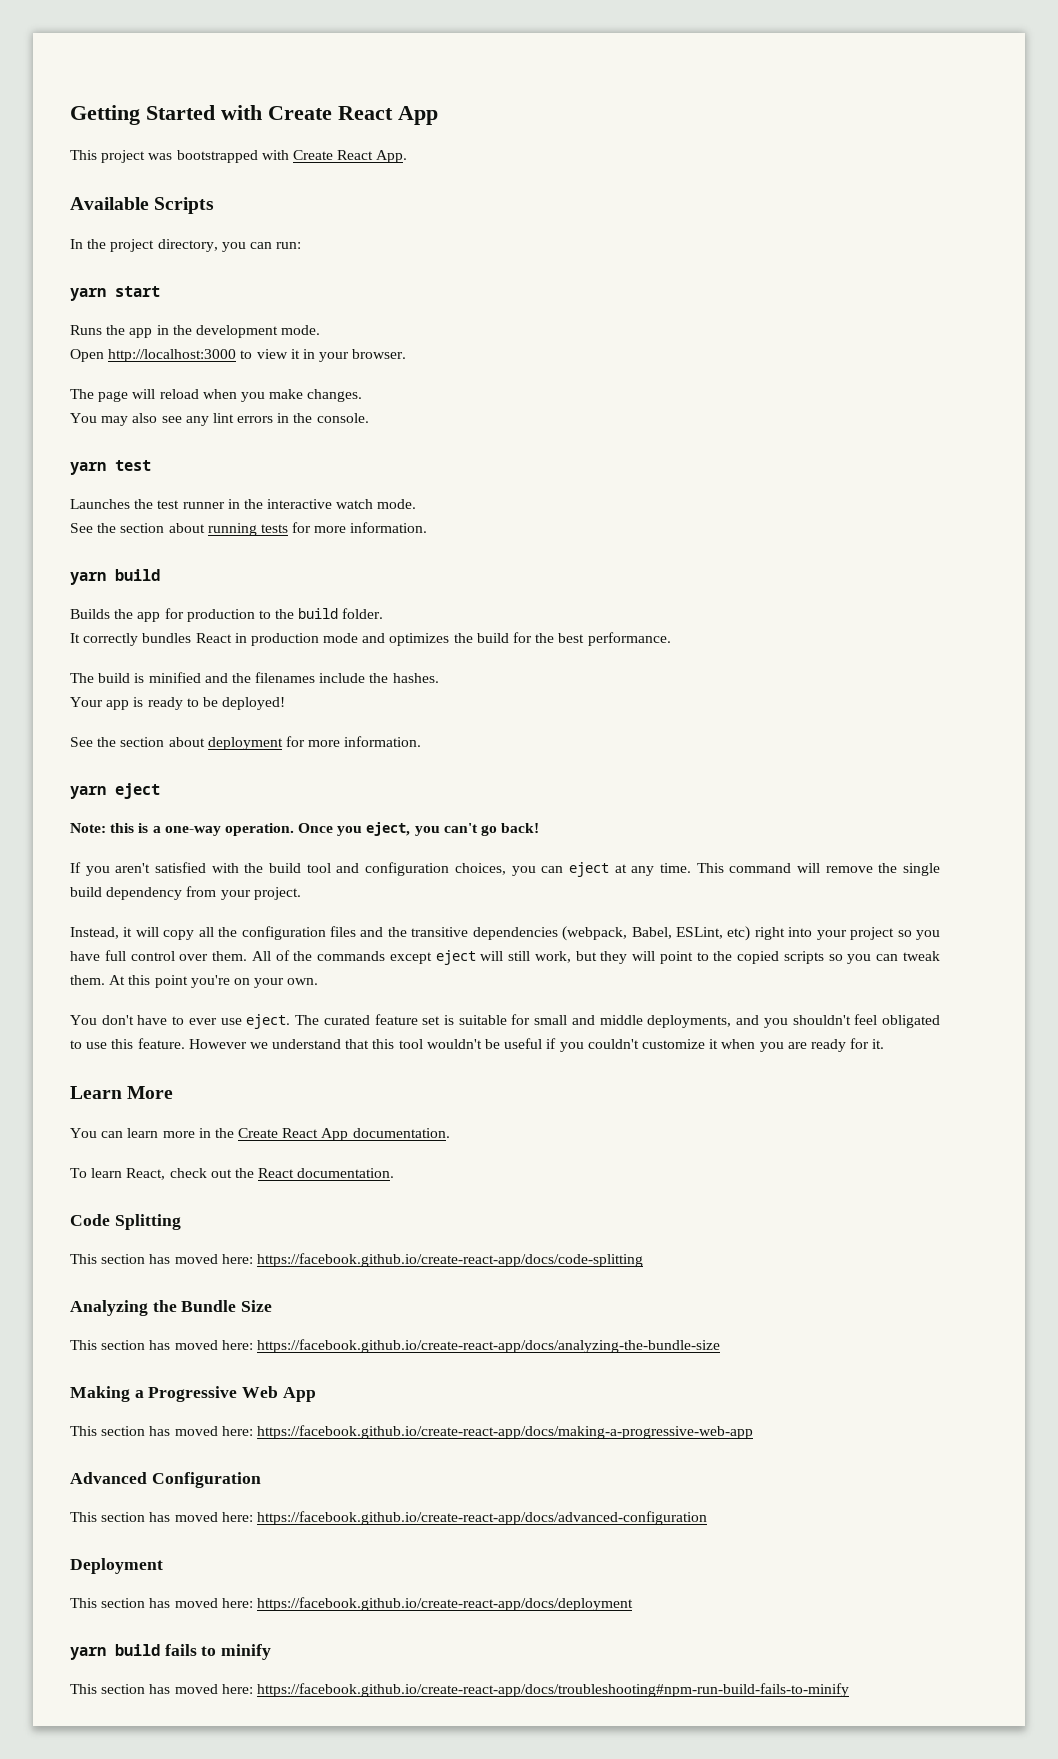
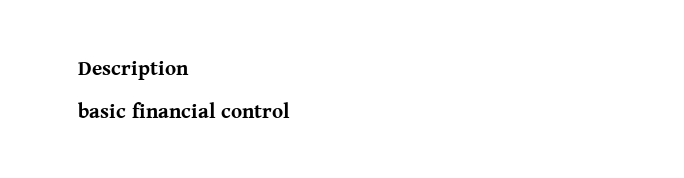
[70,105,438,125] [70,150,408,163] [70,197,215,214] [70,239,302,252] [70,286,160,301] [70,325,321,338] [70,349,407,362] [70,389,363,402] [70,413,369,426] [70,460,151,475] [70,499,417,509] [70,522,428,536] [70,569,160,585] [70,608,384,622] [70,632,671,646] [70,672,439,683] [70,697,286,710] [70,736,422,750] [70,783,160,799] [70,822,540,836] [70,862,940,877] [70,886,301,900] [70,926,941,941] [70,950,940,965] [70,975,319,988] [70,1014,941,1029] [70,1038,885,1052] [70,1086,174,1099] [70,1128,450,1141] [70,1168,395,1180] [70,1214,181,1230] [70,1253,643,1267] [70,1300,273,1316] [70,1339,720,1353] [70,1386,316,1402] [70,1425,753,1439] [70,1472,261,1488] [70,1511,707,1525] [70,1558,163,1574] [70,1597,633,1611] [70,1644,272,1660] [70,1683,849,1697] Getting Started with Create React App // This project was bootstrapped with Create React App. // Available Scripts // In the project directory, you can run: // yarn start // Runs the app in the development mode. // Open http://localhost:3000 to view it in your browser. // The page will reload when you make changes. // You may also see any lint errors in the console. // yarn test // Launches the test runner in the interactive watch mode. // See the section about running tests for more information. // yarn build // Builds the app for production to the build folder. // It correctly bundles React in production mode and optimizes the build for the best performance. // The build is minified and the filenames include the hashes. // Your app is ready to be deployed! // See the section about deployment for more information. // yarn eject // Note: this is a one-way operation. Once you eject, you can't go back! // If you aren't satisfied with the build tool and configuration choices, you can eject at any time. This command will remove the single build dependency from your project. // Instead, it will copy all the configuration files and the transitive dependencies (webpack, Babel, ESLint, etc) right into your project so you have full control over them. All of the commands except eject will still work, but they will point to the copied scripts so you can tweak them. At this point you're on your own. // You don't have to ever use eject. The curated feature set is suitable for small and middle deployments, and you shouldn't feel obligated to use this feature. However we understand that this tool wouldn't be useful if you couldn't customize it when you are ready for it. // Learn More // You can learn more in the Create React App documentation. // To learn React, check out the React documentation. // Code Splitting // This section has moved here: https://facebook.github.io/create-react-app/docs/code-splitting // Analyzing the Bundle Size // This section has moved here: https://facebook.github.io/create-react-app/docs/analyzing-the-bundle-size // Making a Progressive Web App // This section has moved here: https://facebook.github.io/create-react-app/docs/making-a-progressive-web-app // Advanced Configuration // This section has moved here: https://facebook.github.io/create-react-app/docs/advanced-configuration // Deployment // This section has moved here: https://facebook.github.io/create-react-app/docs/deployment // yarn build fails to minify // This section has moved here: https://facebook.github.io/create-react-app/docs/troubleshooting#npm-run-build-fails-to-minify -> [78,61,189,80] [78,102,291,118] Description // basic financial control

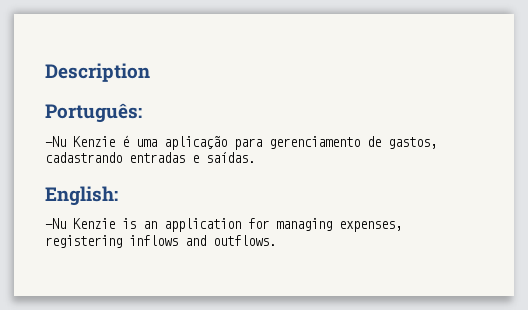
[78,102,291,118] basic financial control -> [45,103,142,123] [45,135,437,150] [45,152,255,163] [45,186,118,206] [45,218,402,232] [45,235,276,248] Português: // -Nu Kenzie é uma aplicação para gerenciamento de gastos, cadastrando entradas e saídas. // English: // -Nu Kenzie is an application for managing expenses, registering inflows and outflows.

